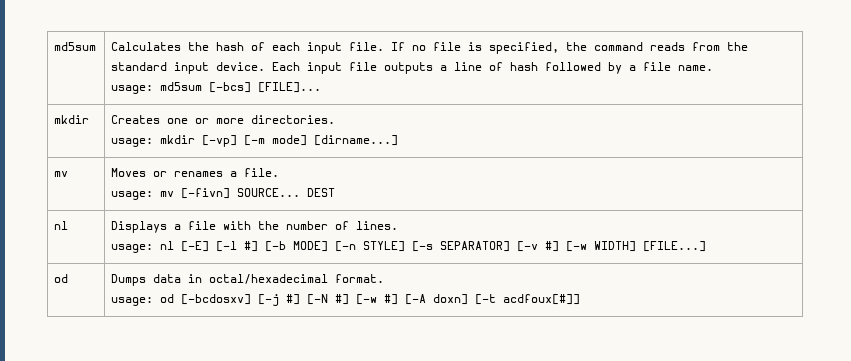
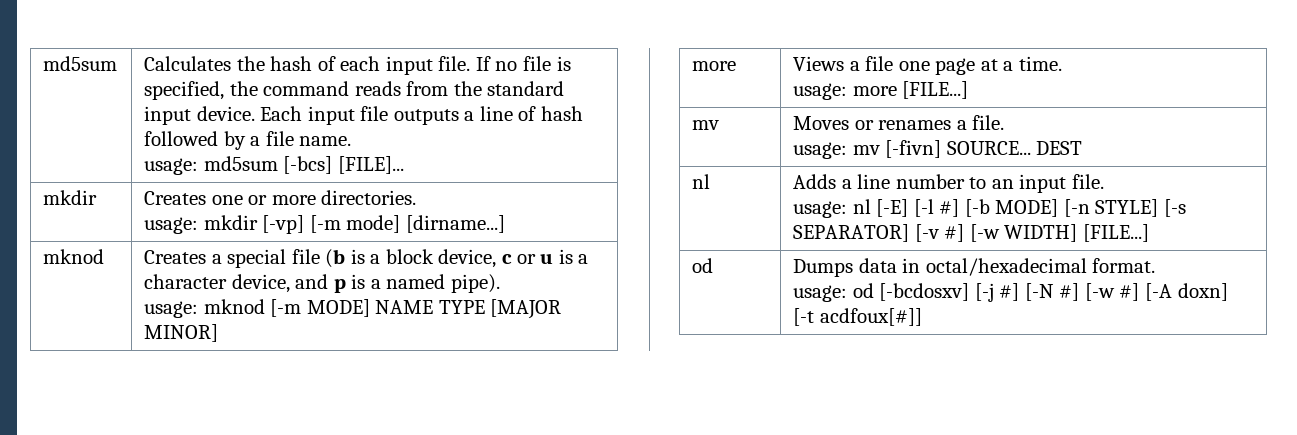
(399, 140) none -> [43,249,105,264] [144,249,589,268] [144,274,500,293] [144,299,562,319] [144,324,219,342] [692,61,737,71] [793,56,1062,75] [793,81,969,100] // mknod | Creates a special file (b is a block device, c or u is a character device, and p is a named pipe). // usage: mknod [-m MODE] NAME TYPE [MAJOR MINOR] // more | Views a file one page at a time. // usage: more [FILE...]
[111,221,399,233] Displays a file with the number of lines. -> [793,174,1104,193] Adds a line number to an input file.

